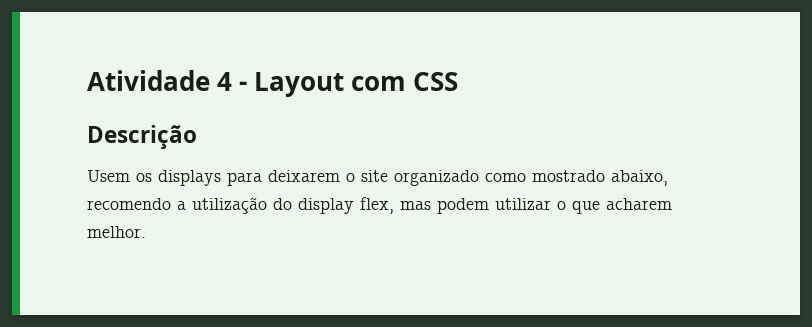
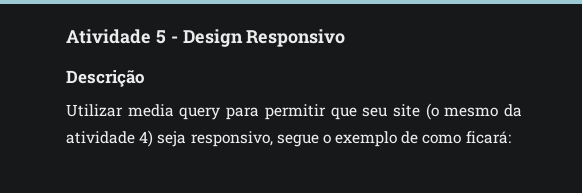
[217,72,459,97] [87,125,197,149] [87,170,668,186] [87,197,672,214] [87,226,146,238] 4 - Layout com CSS // Descrição // Usem os displays para deixarem o site organizado como mostrado abaixo, recomendo a utilização do display flex, mas podem utilizar o que acharem melhor. -> [155,29,346,47] [66,70,145,87] [66,103,522,120] [66,130,511,147] 5 - Design Responsivo // Descrição // Utilizar media query para permitir que seu site (o mesmo da atividade 4) seja responsivo, segue o exemplo de como ficará:

